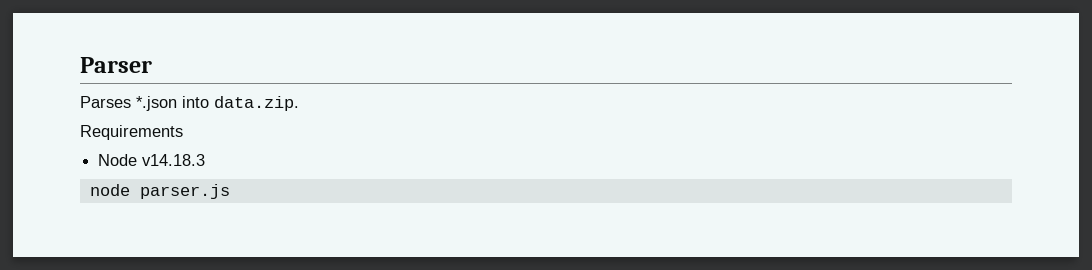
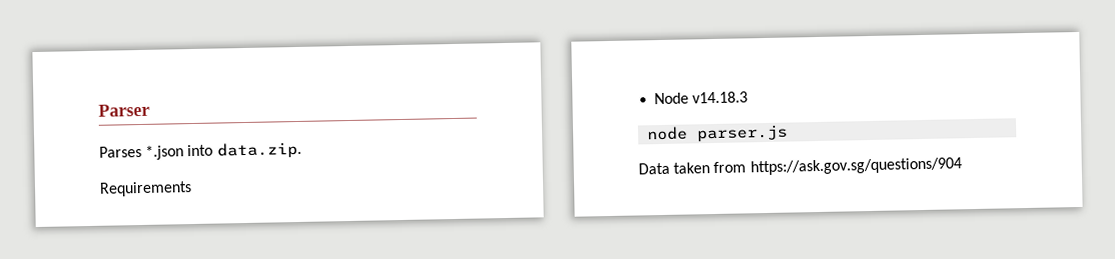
(230, 191) none -> [638,157,962,176] // Data taken from https://ask.gov.sg/questions/904

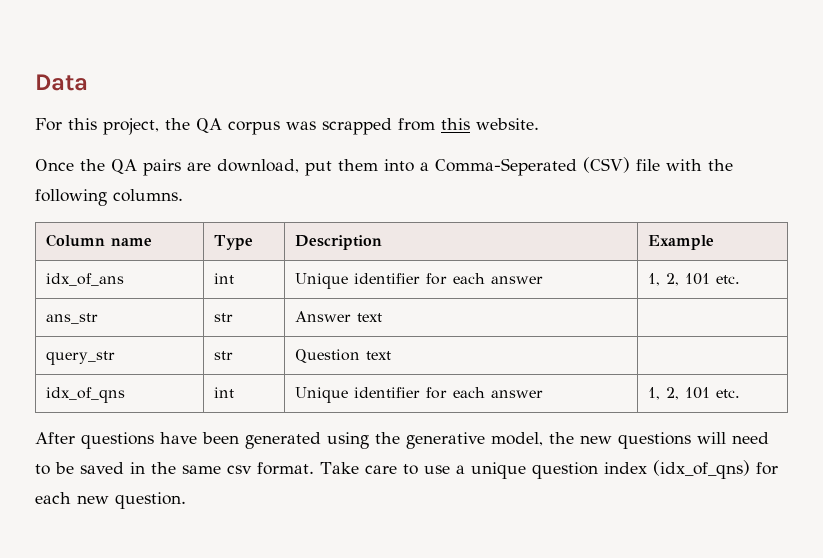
[98,103,150,117] [99,141,302,160] [99,181,192,197] [654,91,749,105] [646,124,789,142] [638,157,962,176] Parser // Parses *.json into data.zip. // Requirements // Node v14.18.3 // node parser.js // Data taken from https://ask.gov.sg/questions/904 -> [35,74,88,91] [35,118,539,135] [35,157,733,176] [35,189,183,206] [46,234,153,247] [214,235,254,250] [295,235,383,250] [648,235,715,250] [46,273,125,286] [214,273,235,284] [295,273,544,289] [648,273,741,286] [46,313,99,324] [214,313,234,322] [295,311,383,322] [46,351,116,365] [214,351,234,360] [295,349,392,363] [46,387,126,403] [214,387,235,398] [295,387,544,403] [648,387,741,400] [35,432,769,449] [35,460,778,479] [35,492,186,509] Data // For this project, the QA corpus was scrapped from this website. // Once the QA pairs are download, put them into a Comma-Seperated (CSV) file with the following columns. // Column name | Type | Description | Example // idx_of_ans | int | Unique identifier for each answer | 1, 2, 101 etc. // ans_str | str | Answer text | // query_str | str | Question text | // idx_of_qns | int | Unique identifier for each answer | 1, 2, 101 etc. // After questions have been generated using the generative model, the new questions will need to be saved in the same csv format. Take care to use a unique question index (idx_of_qns) for each new question.

